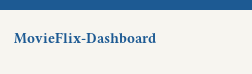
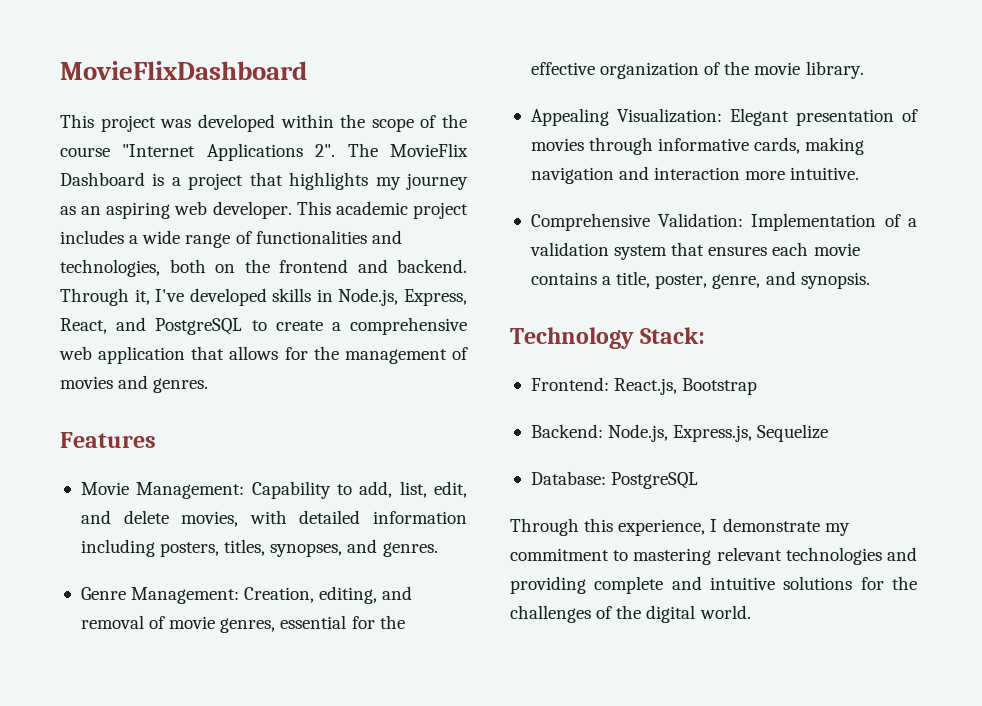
[14,32,156,44] MovieFlix-Dashboard -> [60,61,307,80] [60,114,467,132] [60,143,468,161] [60,172,468,190] [60,201,469,219] [60,230,402,248] [60,259,467,277] [60,288,467,306] [60,317,468,335] [59,346,468,364] [60,375,209,393] [60,432,156,448] [80,481,468,499] [80,510,467,527] [80,539,438,557] [80,586,413,604] [80,615,405,633] [530,61,864,79] [530,108,919,126] [530,137,865,155] [530,166,860,184] [530,213,918,231] [529,242,860,260] [530,271,870,289] [510,327,706,349] [530,377,758,395] [530,424,829,442] [530,471,699,489] [510,518,850,536] [510,547,917,565] [510,576,917,594] [510,605,751,623] MovieFlixDashboard // This project was developed within the scope of the course "Internet Applications 2". The MovieFlix Dashboard is a project that highlights my journey as an aspiring web developer. This academic project includes a wide range of functionalities and technologies, both on the frontend and backend. Through it, I've developed skills in Node.js, Express, React, and PostgreSQL to create a comprehensive web application that allows for the management of movies and genres. // Features // Movie Management: Capability to add, list, edit, and delete movies, with detailed information including posters, titles, synopses, and genres. // Genre Management: Creation, editing, and removal of movie genres, essential for the effective organization of the movie library. // Appealing Visualization: Elegant presentation of movies through informative cards, making navigation and interaction more intuitive. // Comprehensive Validation: Implementation of a validation system that ensures each movie contains a title, poster, genre, and synopsis. // Technology Stack: // Frontend: React.js, Bootstrap // Backend: Node.js, Express.js, Sequelize // Database: PostgreSQL // Through this experience, I demonstrate my commitment to mastering relevant technologies and providing complete and intuitive solutions for the challenges of the digital world.

